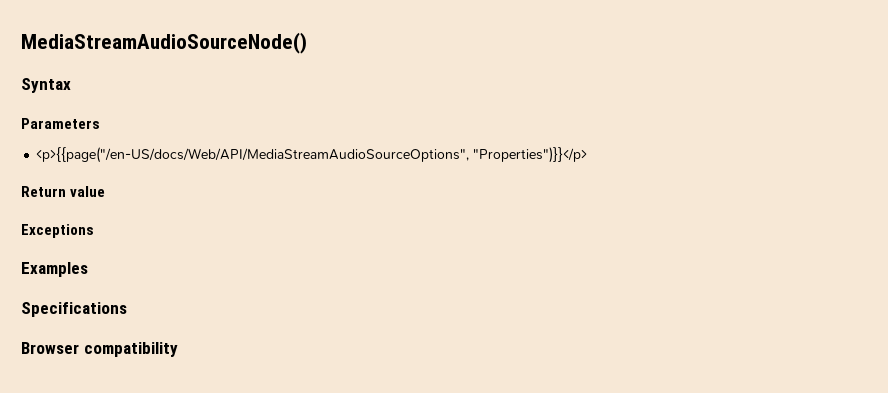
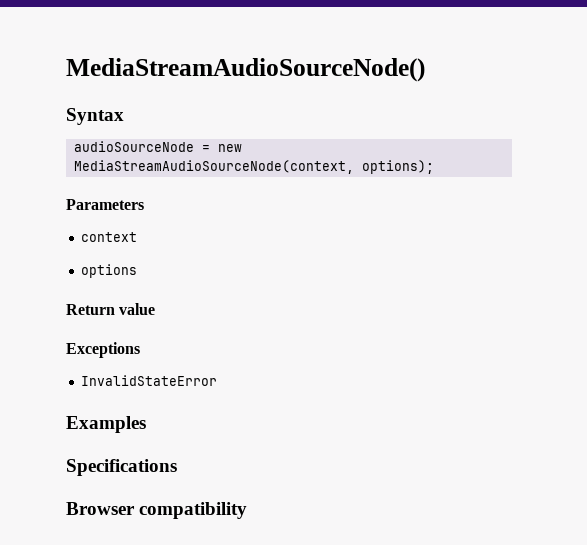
(71, 85) none -> [74,141,243,152] [74,160,435,174] // audioSourceNode = new MediaStreamAudioSourceNode(context, options);
[36,147,588,163] <p>{{page("/en-US/docs/Web/API/MediaStreamAudioSourceOptions", "Properties")}}</p> -> [81,232,138,242] [81,264,138,278] context // options
(94, 231) none -> [81,375,218,386] // InvalidStateError

